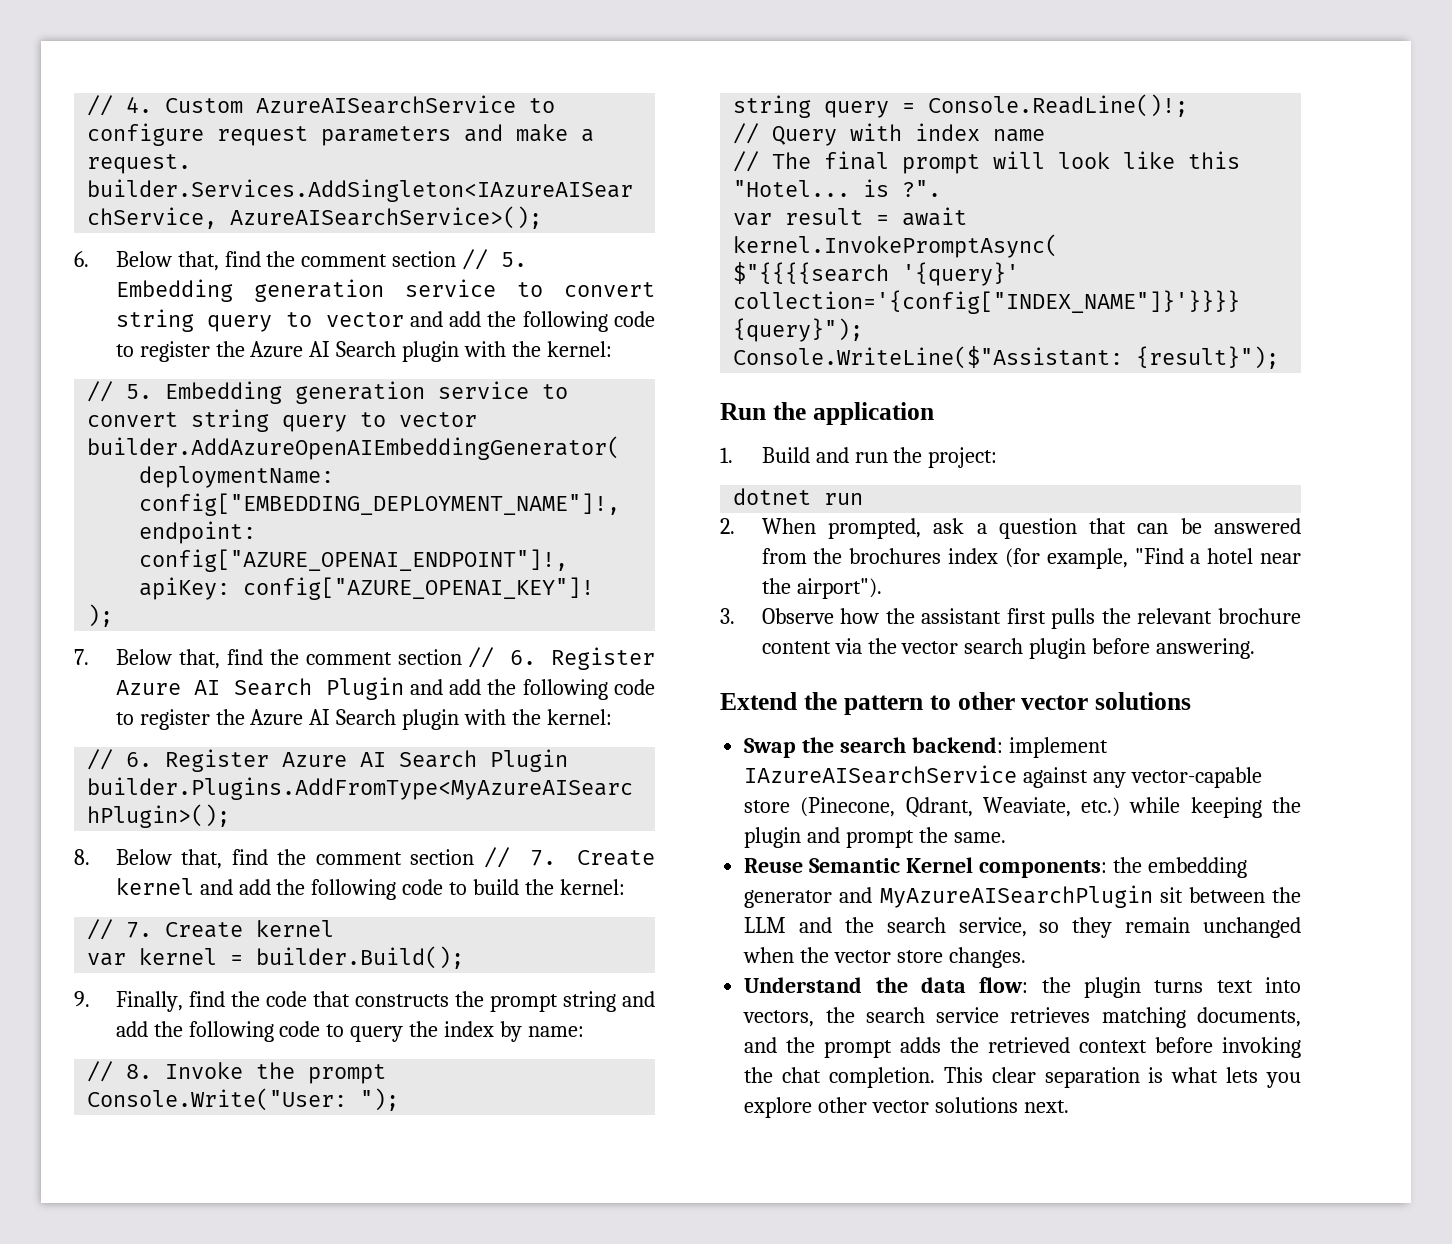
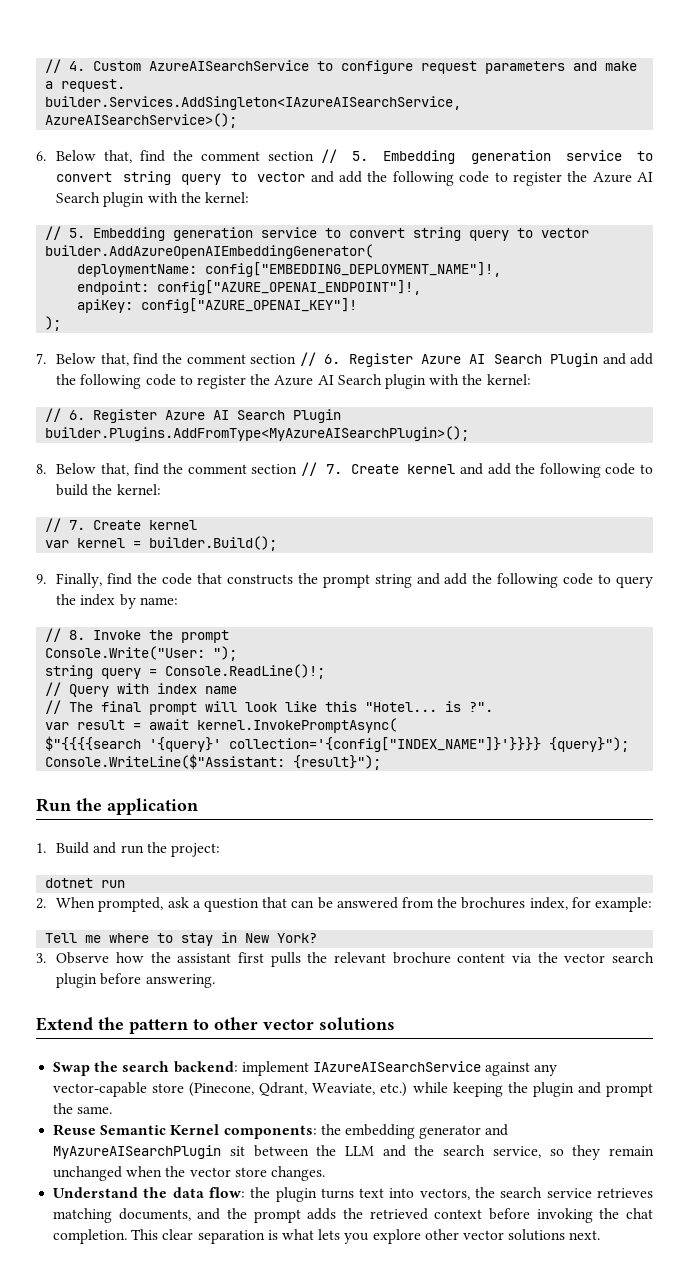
[948,548,1301,569] [761,578,882,599] index (for example, "Find a hotel near the airport"). -> [529,897,652,912] [45,932,318,946] index, for example: // Tell me where to stay in New York?

